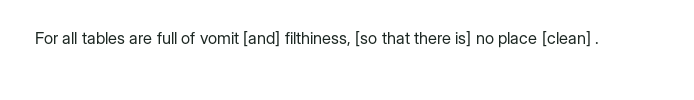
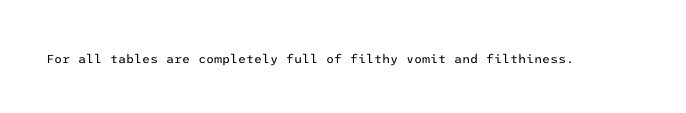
(153, 39) none -> [198,53,278,66] completely
[199,31,600,48] vomit [and] filthiness, [so that there is] no place [clean] . -> [350,53,574,66] filthy vomit and filthiness.

